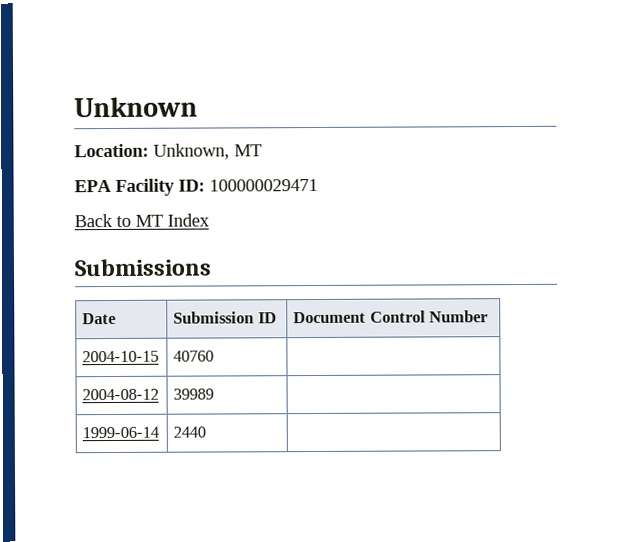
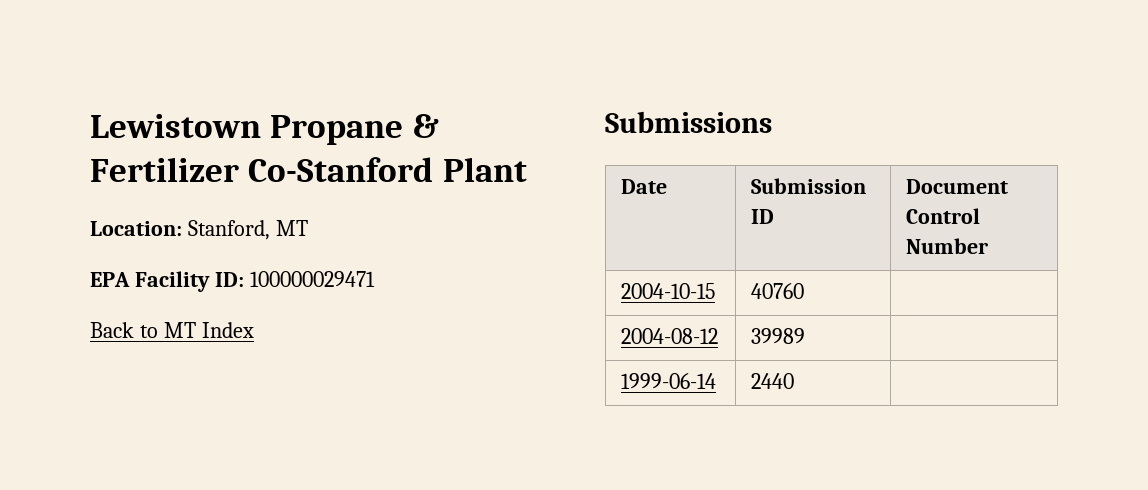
[74,96,198,118] Unknown -> [90,114,439,145] [90,157,527,182] Lewistown Propane & Fertilizer Co-Stanford Plant
[153,143,230,160] Unknown, -> [187,220,270,240] Stanford,

